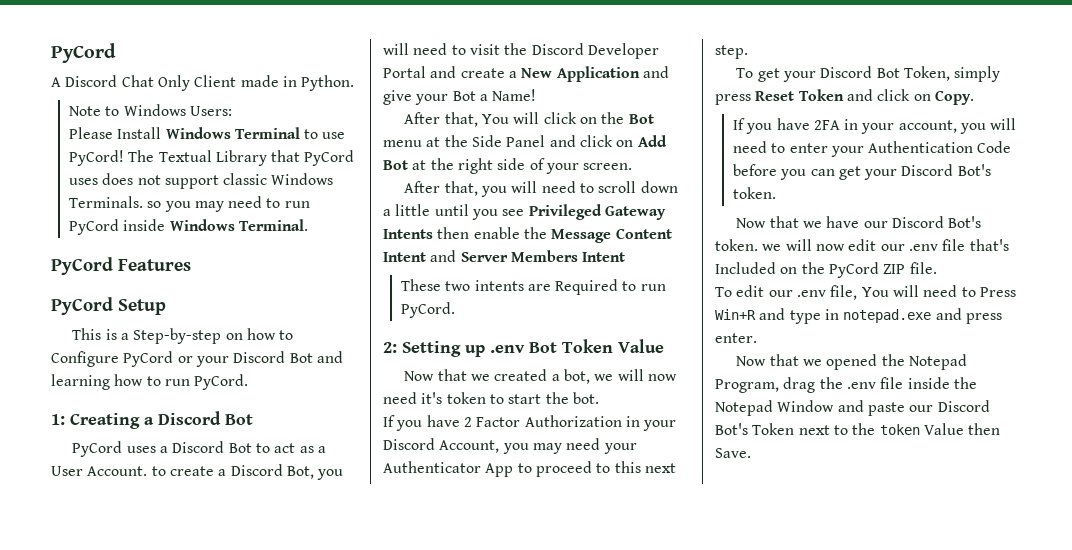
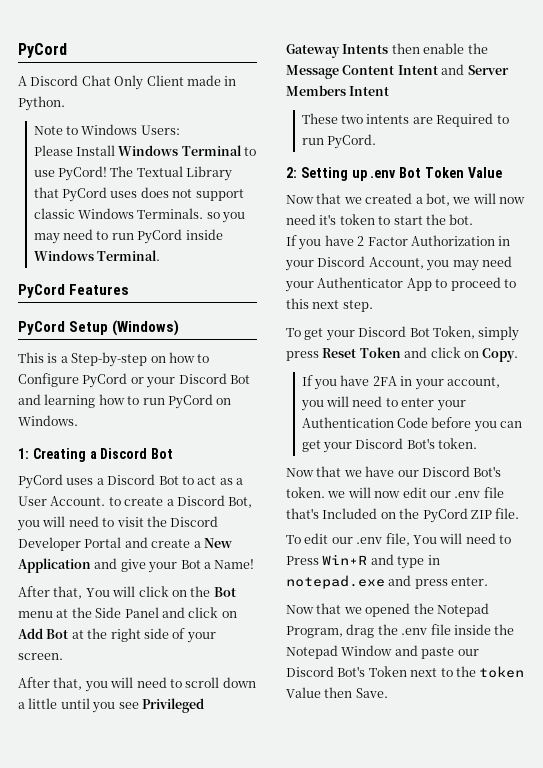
(166, 307) none -> [112,320,180,336] (Windows)
[194,374,249,390] PyCord. -> [167,394,232,409] [18,415,78,426] PyCord on Windows.

